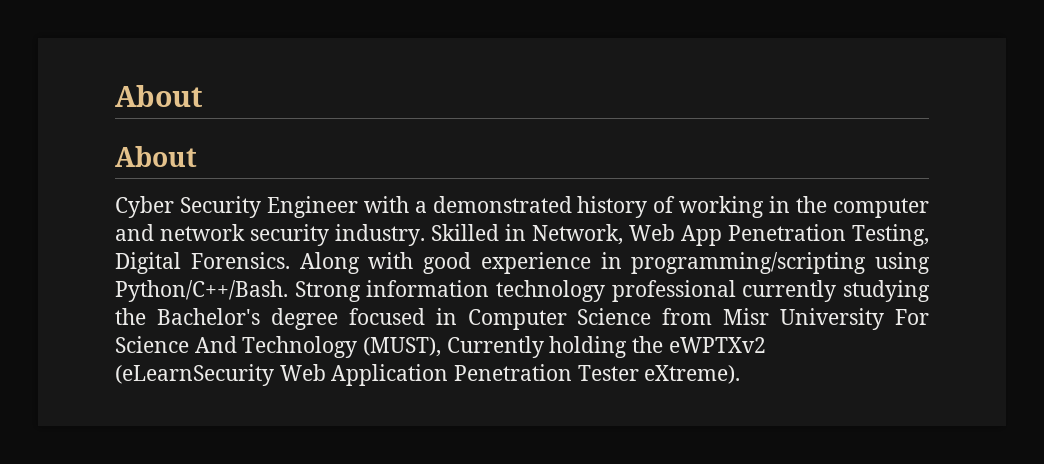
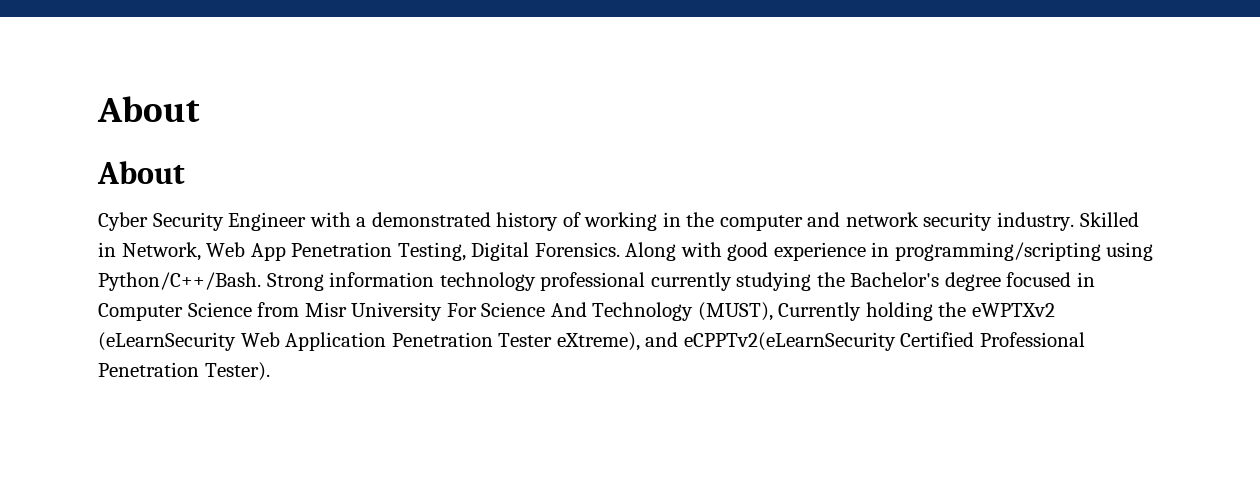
[644,365,741,384] eXtreme). -> [556,332,1085,351] [98,362,270,381] eXtreme), and eCPPTv2(eLearnSecurity Certified Professional Penetration Tester).

